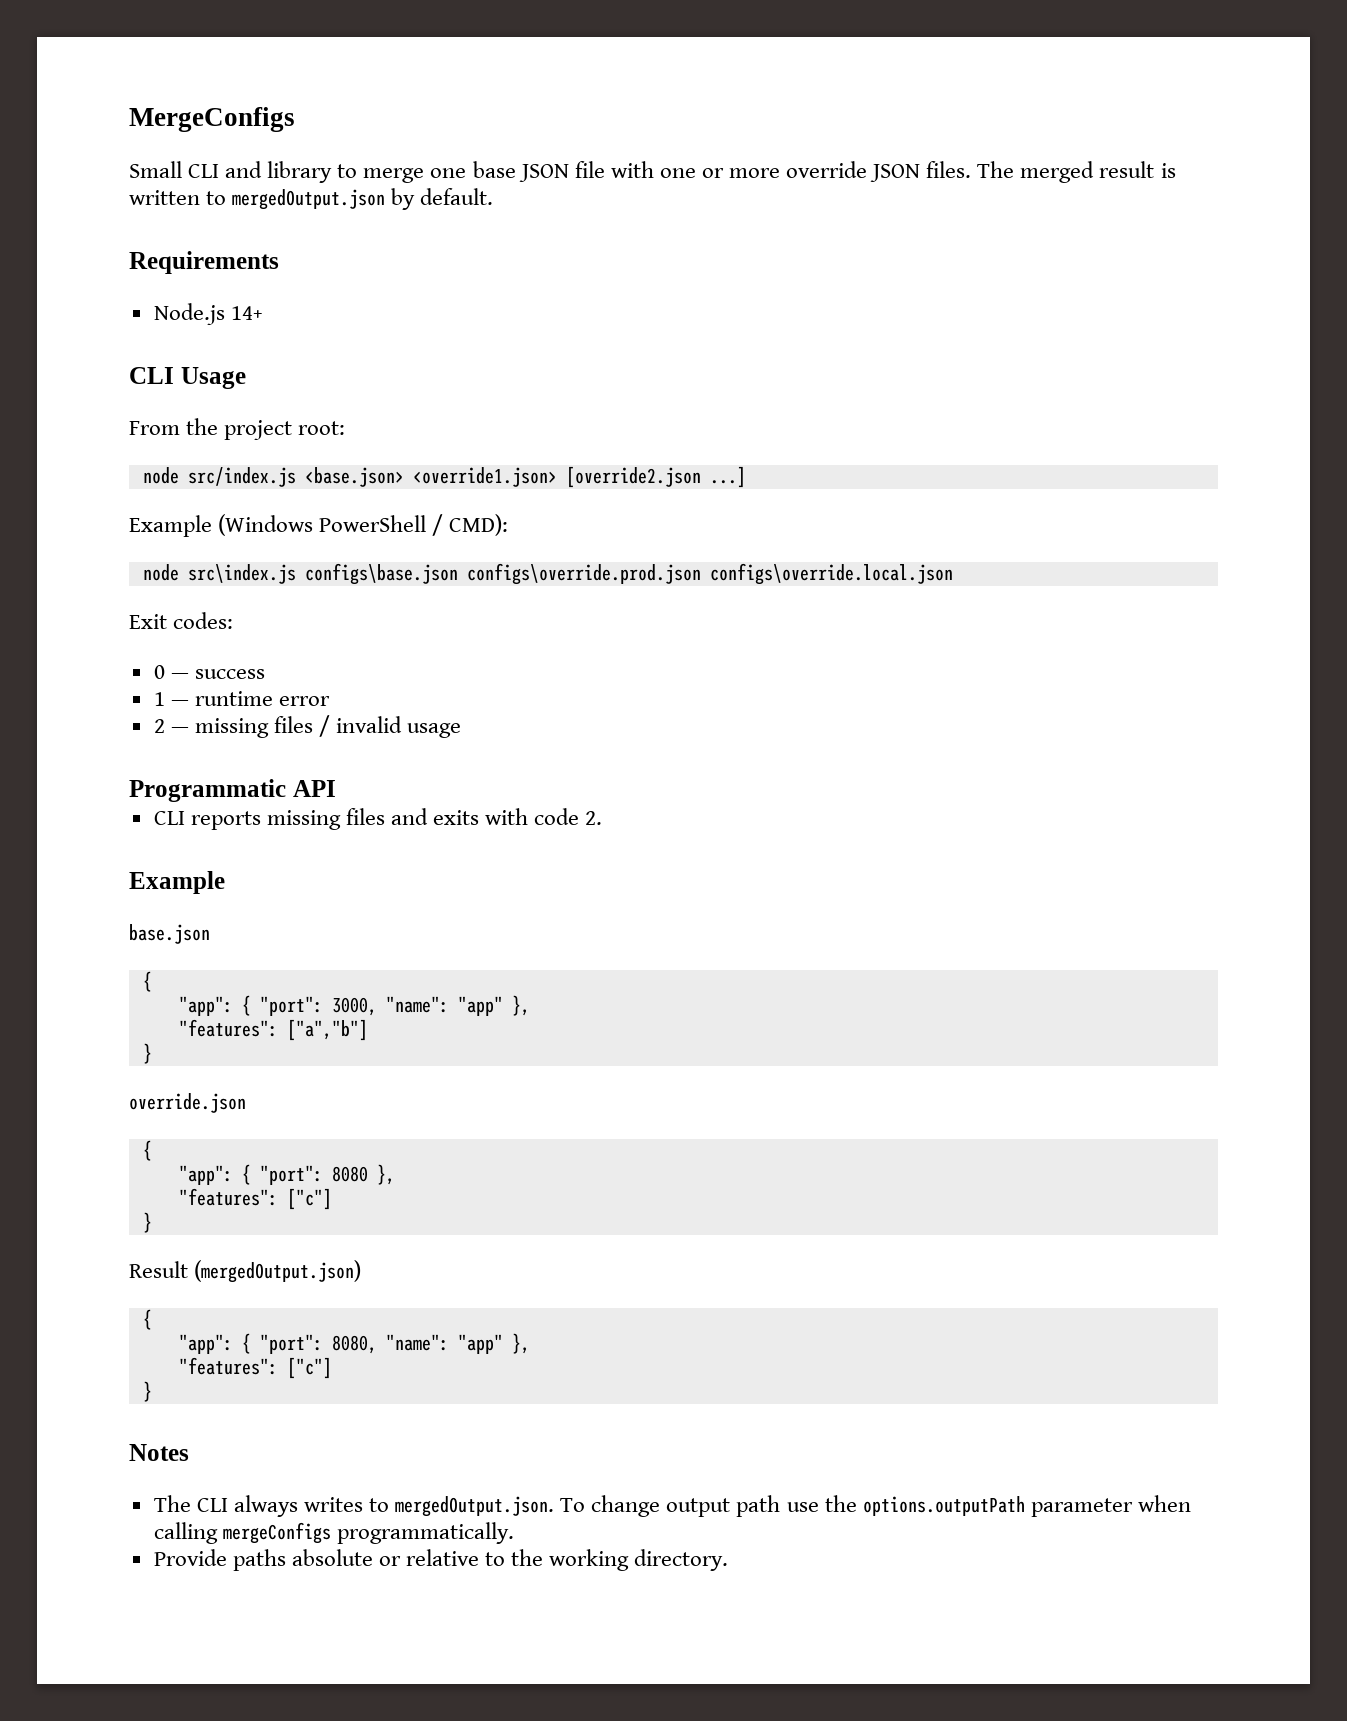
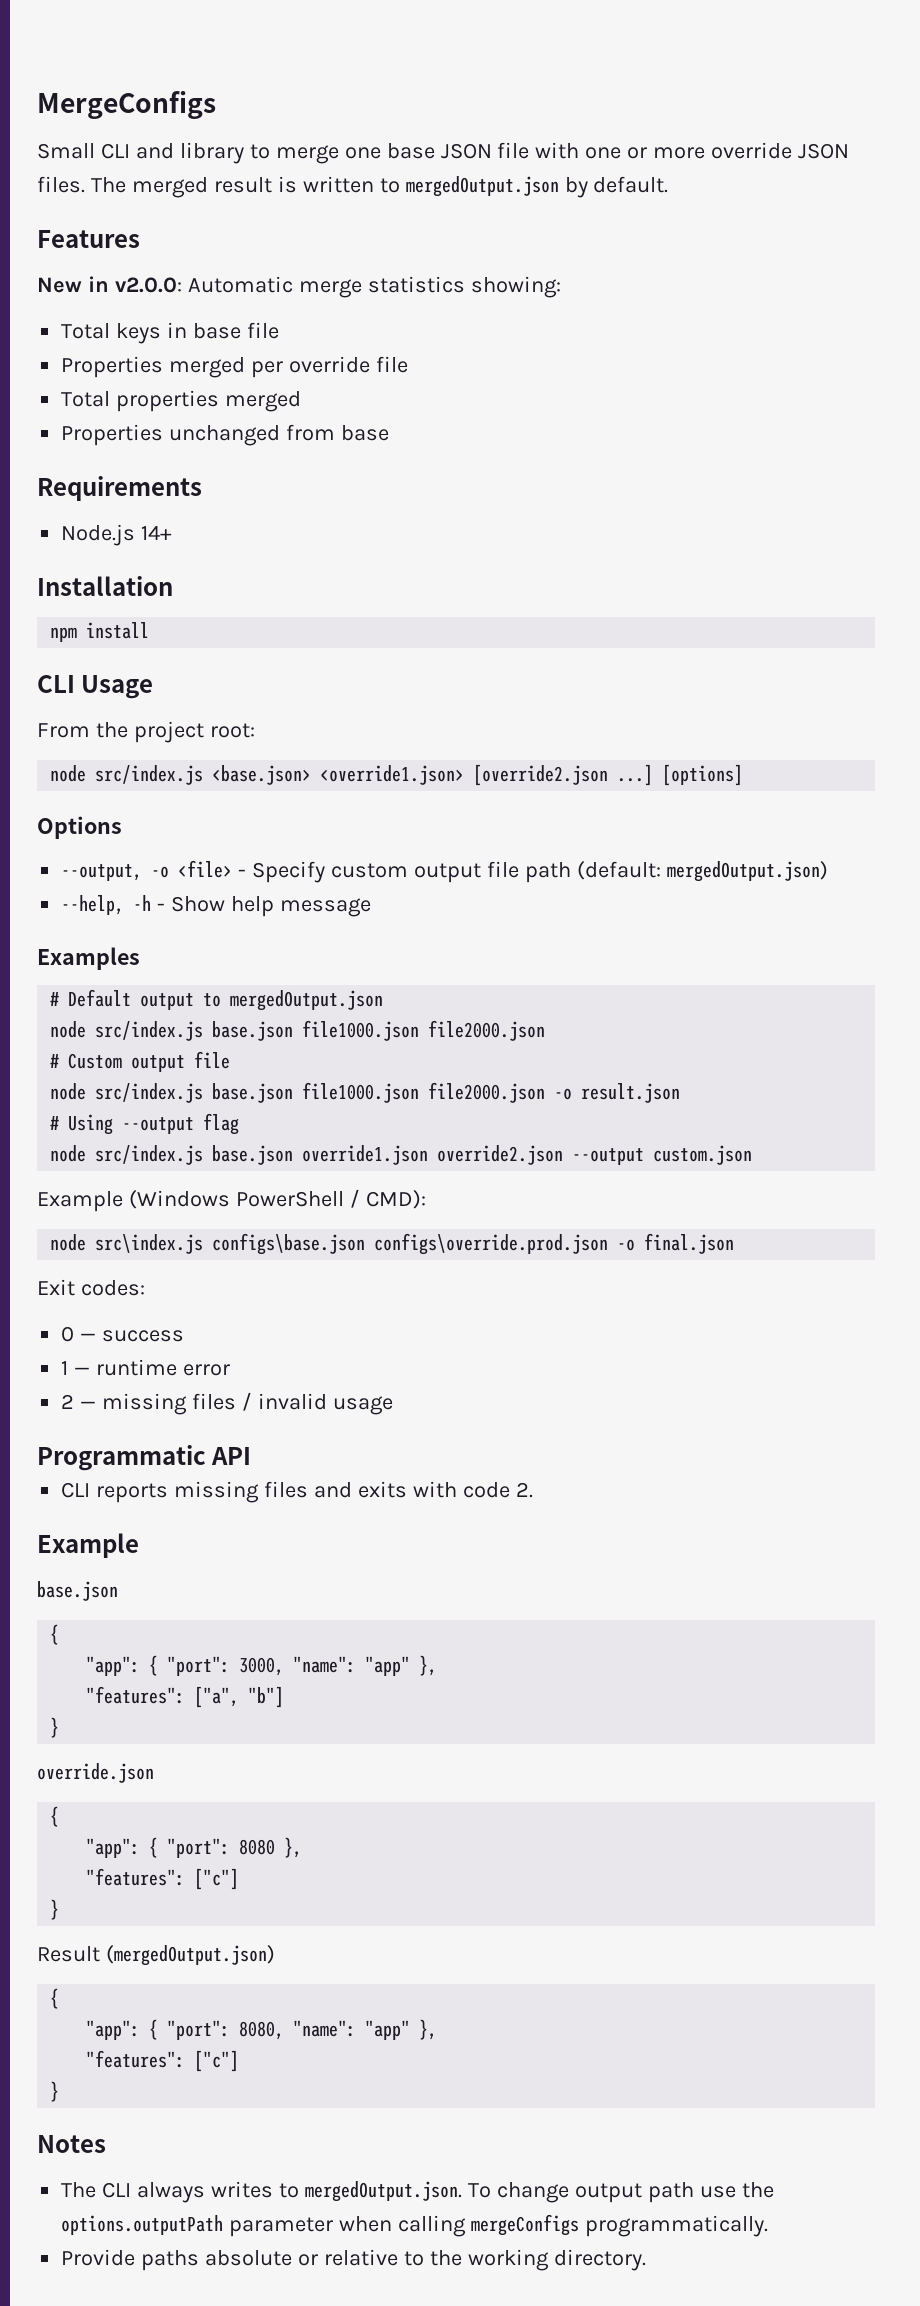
(494, 196) none -> [37,230,140,248] [37,276,561,298] [61,322,279,344] [61,356,408,378] [61,390,302,412] [61,424,390,446] // Features // New in v2.0.0: Automatic merge statistics showing: // Total keys in base file // Properties merged per override file // Total properties merged // Properties unchanged from base
(263, 313) none -> [37,576,173,596] [50,622,150,642] // Installation // npm install
(746, 477) none -> [662,764,744,786] [37,816,122,839] [61,860,828,883] [61,895,371,917] [37,947,140,970] [50,989,384,1011] [50,1020,546,1041] [50,1051,231,1072] [50,1082,681,1103] [50,1113,240,1135] [50,1145,753,1165] [options] // Options // --output, -o <file> - Specify custom output file path (default: mergedOutput.json) // --help, -h - Show help message // Examples // # Default output to mergedOutput.json // node src/index.js base.json file1000.json file2000.json // # Custom output file // node src/index.js base.json file1000.json file2000.json -o result.json // # Using --output flag // node src/index.js base.json override1.json override2.json --output custom.json
[709,563,953,585] configs\override.local.json -> [617,1233,735,1254] -o final.json
[286,1019,368,1041] ["a","b"] -> [194,1686,285,1708] ["a", "b"]

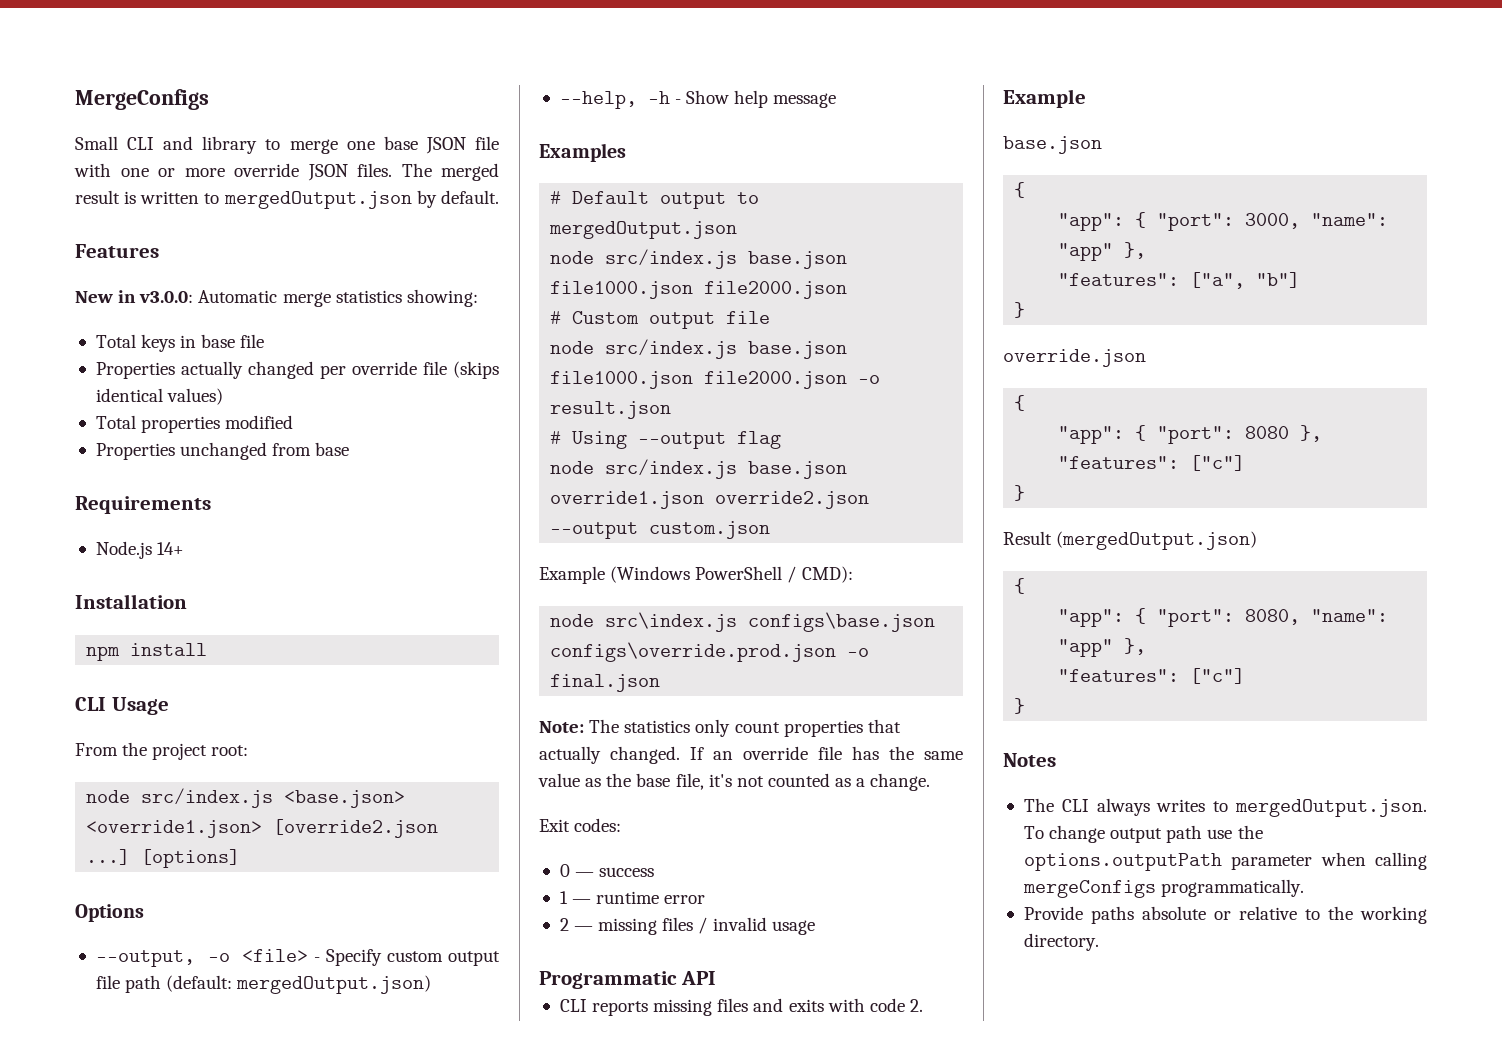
[114,277,182,293] v2.0.0: -> [139,291,194,303] v3.0.0:
[169,357,246,378] merged -> [180,361,314,379] actually changed
(408, 364) none -> [453,361,499,379] [95,388,224,405] (skips identical values)
[225,391,302,412] merged -> [225,415,294,429] modified
(735, 1243) none -> [539,719,901,737] [539,746,963,764] [538,773,931,791] // Note: The statistics only count properties that actually changed. If an override file has the same value as the base file, it's not counted as a change.

